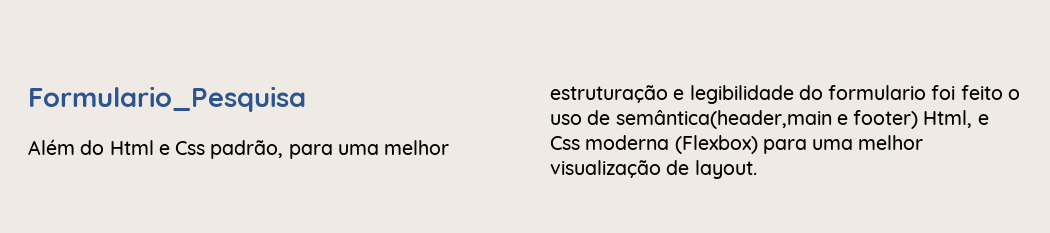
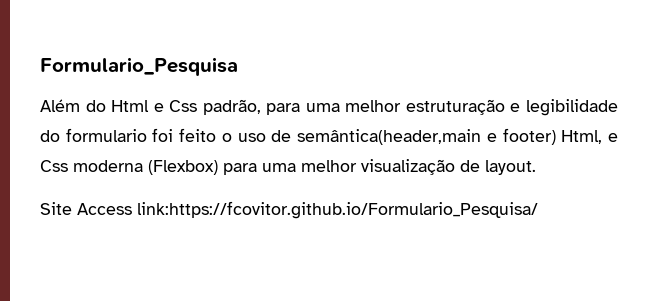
(757, 169) none -> [40,201,538,219] // Site Access link:https://fcovitor.github.io/Formulario_Pesquisa/

